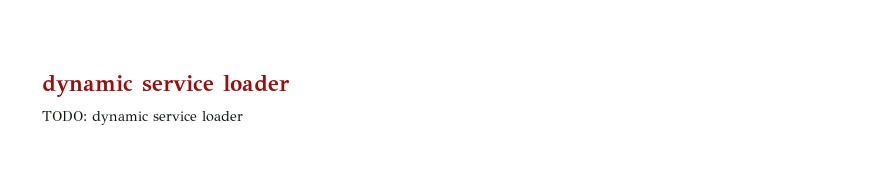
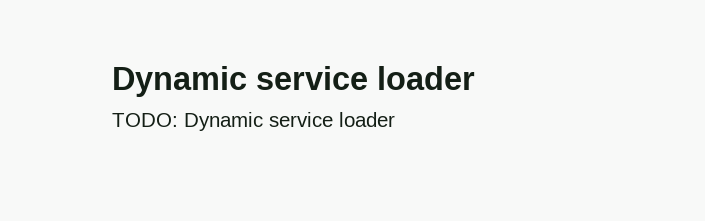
[42,75,133,97] dynamic -> [112,66,247,97] Dynamic
[92,111,148,125] dynamic -> [184,112,263,131] Dynamic

